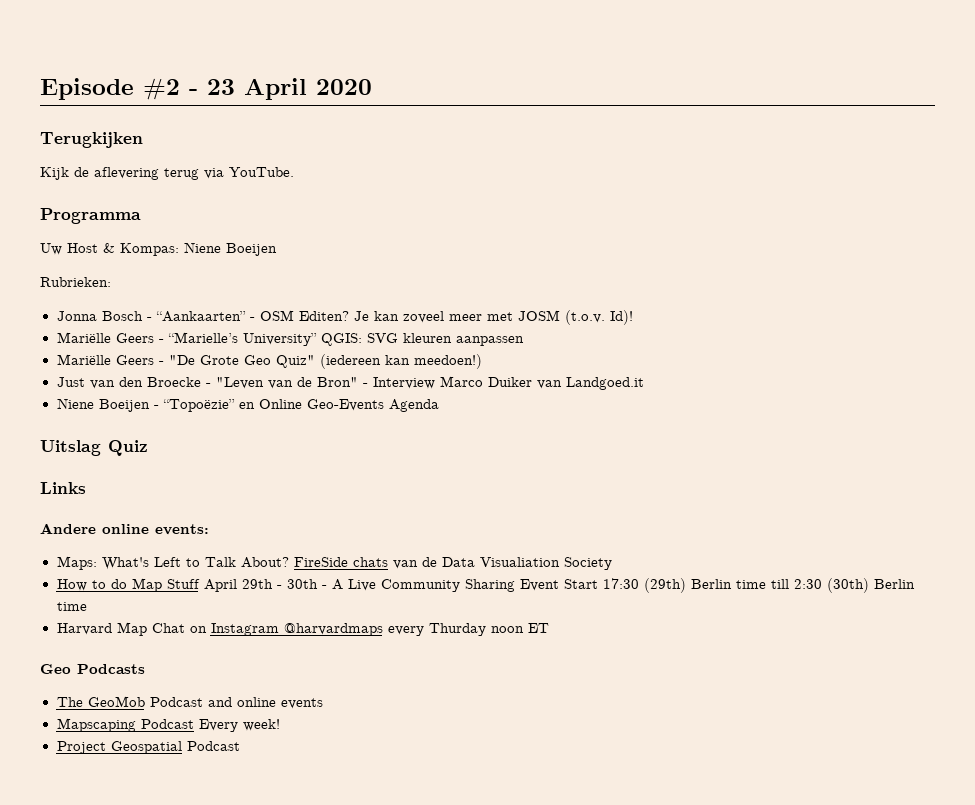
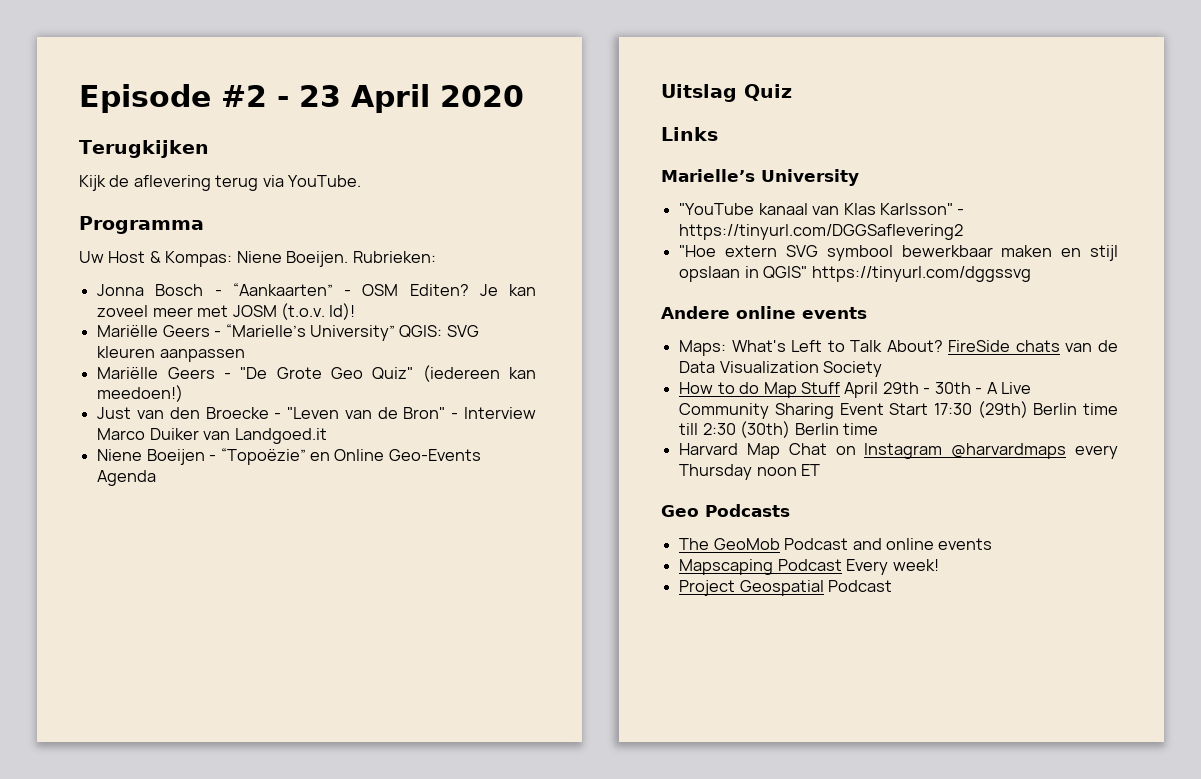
[226,243,277,256] Boeijen // -> [286,251,349,267] Boeijen.
(86, 488) none -> [661,169,859,186] [679,203,965,215] [679,224,964,240] [679,245,1118,261] [679,266,1031,282] // Marielle’s University // "YouTube kanaal van Klas Karlsson" - https://tinyurl.com/DGGSaflevering2 // "Hoe extern SVG symbool bewerkbaar maken en stijl opslaan in QGIS" https://tinyurl.com/dggssvg
[155,524,209,535] events: -> [802,307,867,319] events
[479,557,560,567] Visualiation -> [719,361,819,373] Visualization
[428,623,486,636] Thurday -> [679,464,753,480] Thursday

